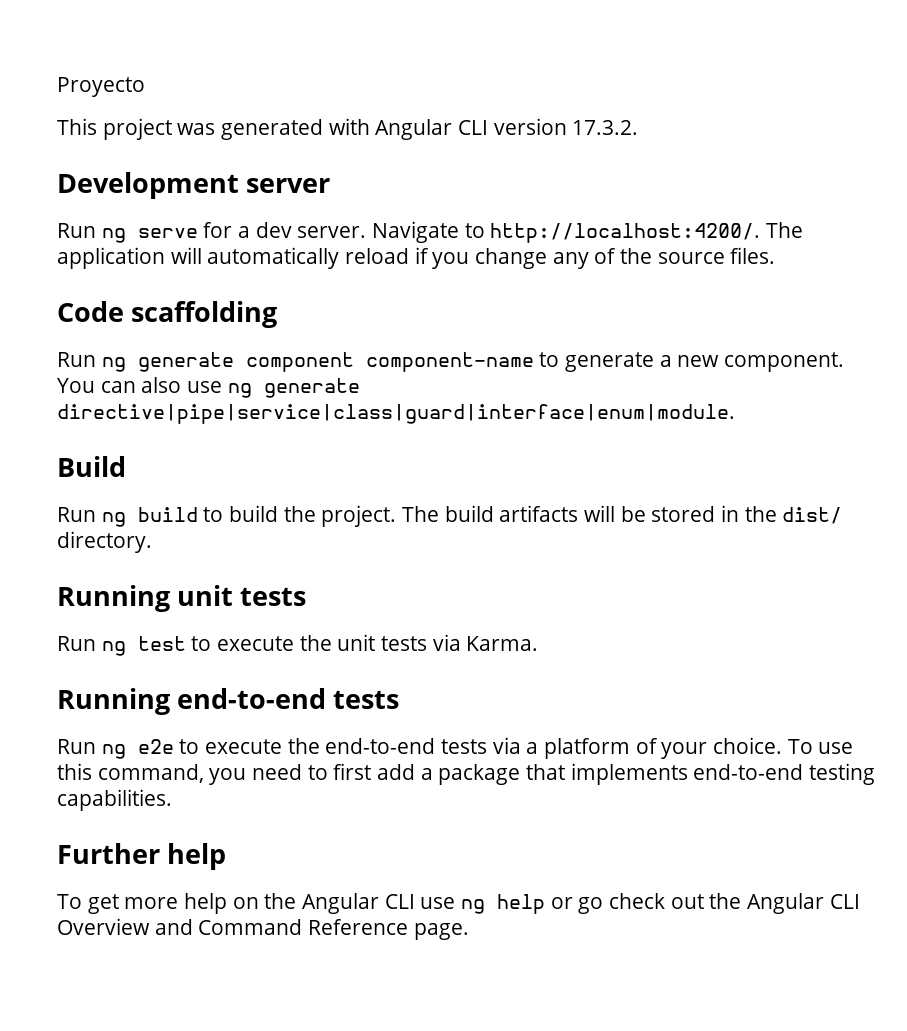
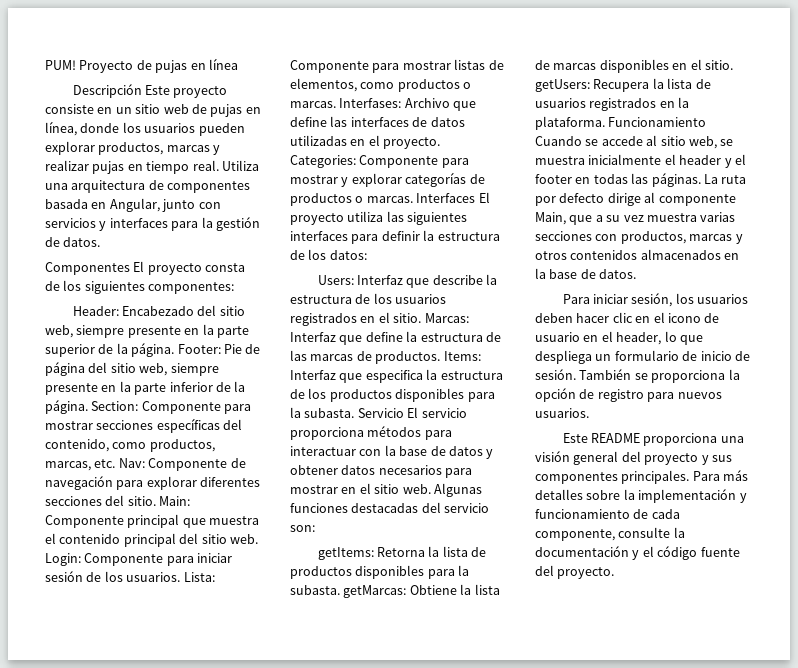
(57, 87) none -> [45,60,76,70] PUM!
[57,118,639,140] [57,172,331,199] [57,221,804,243] [57,247,776,269] [57,301,278,328] [57,352,845,372] [57,377,360,398] [57,404,735,424] [57,456,126,477] [57,505,843,527] [57,531,152,553] [57,585,307,612] [57,634,539,656] [57,688,400,715] [57,737,854,759] [57,763,876,785] [57,789,172,811] [57,843,227,870] [57,893,860,914] [57,918,469,940] // This project was generated with Angular CLI version 17.3.2. // Development server // Run ng serve for a dev server. Navigate to http://localhost:4200/. The application will automatically reload if you change any of the source files. // Code scaffolding // Run ng generate component component-name to generate a new component. You can also use ng generate directive|pipe|service|class|guard|interface|enum|module. // Build // Run ng build to build the project. The build artifacts will be stored in the dist/ directory. // Running unit tests // Run ng test to execute the unit tests via Karma. // Running end-to-end tests // Run ng e2e to execute the end-to-end tests via a platform of your choice. To use this command, you need to first add a package that implements end-to-end testing capabilities. // Further help // To get more help on the Angular CLI use ng help or go check out the Angular CLI Overview and Command Reference page. -> [136,58,238,73] [72,84,228,98] [45,104,261,117] [45,121,245,136] [45,141,221,155] [45,160,259,174] [45,180,251,193] [45,198,221,212] [45,217,260,231] [45,237,101,247] [45,261,246,275] [45,280,235,294] [72,305,245,316] [45,324,249,338] [45,343,261,357] [45,362,219,376] [45,381,246,395] [45,400,252,414] [45,418,243,433] [45,439,215,452] [45,458,246,471] [45,476,261,490] [45,495,191,506] [45,514,260,528] [45,533,258,547] [45,553,233,566] [45,571,215,582] [290,59,504,73] [290,78,472,92] [290,98,477,111] [290,116,465,127] [290,135,441,149] [290,155,469,168] [290,172,485,187] [290,192,490,206] [290,211,468,225] [290,230,500,244] [290,249,367,260] [317,274,498,288] [290,293,447,304] [290,312,469,326] [290,331,501,345] [290,350,481,364] [290,369,503,383] [290,388,495,402] [290,407,467,418] [290,426,452,440] [290,445,494,459] [290,465,473,478] [290,483,482,497] [290,502,490,513] [290,525,315,532] [317,546,487,560] [290,565,470,579] [290,584,500,598] [535,59,733,73] [535,78,711,92] [535,97,690,111] [535,116,707,130] [535,135,734,149] [535,154,746,168] [535,173,747,187] [535,192,736,206] [535,212,736,225] [535,231,743,244] [535,249,740,260] [535,268,637,279] [562,293,749,307] [535,312,720,323] [535,331,703,345] [535,350,750,364] [535,369,740,383] [535,388,722,402] [535,408,589,418] [562,433,744,446] [535,451,732,465] [535,470,749,484] [535,489,747,503] [535,509,680,519] [535,527,685,541] [535,546,740,560] [535,565,615,579] de pujas en línea // Descripción Este proyecto consiste en un sitio web de pujas en línea, donde los usuarios pueden explorar productos, marcas y realizar pujas en tiempo real. Utiliza una arquitectura de componentes basada en Angular, junto con servicios y interfaces para la gestión de datos. // Componentes El proyecto consta de los siguientes componentes: // Header: Encabezado del sitio web, siempre presente en la parte superior de la página. Footer: Pie de página del sitio web, siempre presente en la parte inferior de la página. Section: Componente para mostrar secciones específicas del contenido, como productos, marcas, etc. Nav: Componente de navegación para explorar diferentes secciones del sitio. Main: Componente principal que muestra el contenido principal del sitio web. Login: Componente para iniciar sesión de los usuarios. Lista: Componente para mostrar listas de elementos, como productos o marcas. Interfases: Archivo que define las interfaces de datos utilizadas en el proyecto. Categories: Componente para mostrar y explorar categorías de productos o marcas. Interfaces El proyecto utiliza las siguientes interfaces para definir la estructura de los datos: // Users: Interfaz que describe la estructura de los usuarios registrados en el sitio. Marcas: Interfaz que define la estructura de las marcas de productos. Items: Interfaz que especifica la estructura de los productos disponibles para la subasta. Servicio El servicio proporciona métodos para interactuar con la base de datos y obtener datos necesarios para mostrar en el sitio web. Algunas funciones destacadas del servicio son: // getItems: Retorna la lista de productos disponibles para la subasta. getMarcas: Obtiene la lista de marcas disponibles en el sitio. getUsers: Recupera la lista de usuarios registrados en la plataforma. Funcionamiento Cuando se accede al sitio web, se muestra inicialmente el header y el footer en todas las páginas. La ruta por defecto dirige al componente Main, que a su vez muestra varias secciones con productos, marcas y otros contenidos almacenados en la base de datos. // Para iniciar sesión, los usuarios deben hacer clic en el icono de usuario en el header, lo que despliega un formulario de inicio de sesión. También se proporciona la opción de registro para nuevos usuarios. // Este README proporciona una visión general del proyecto y sus componentes principales. Para más detalles sobre la implementación y funcionamiento de cada componente, consulte la documentación y el código fuente del proyecto.

